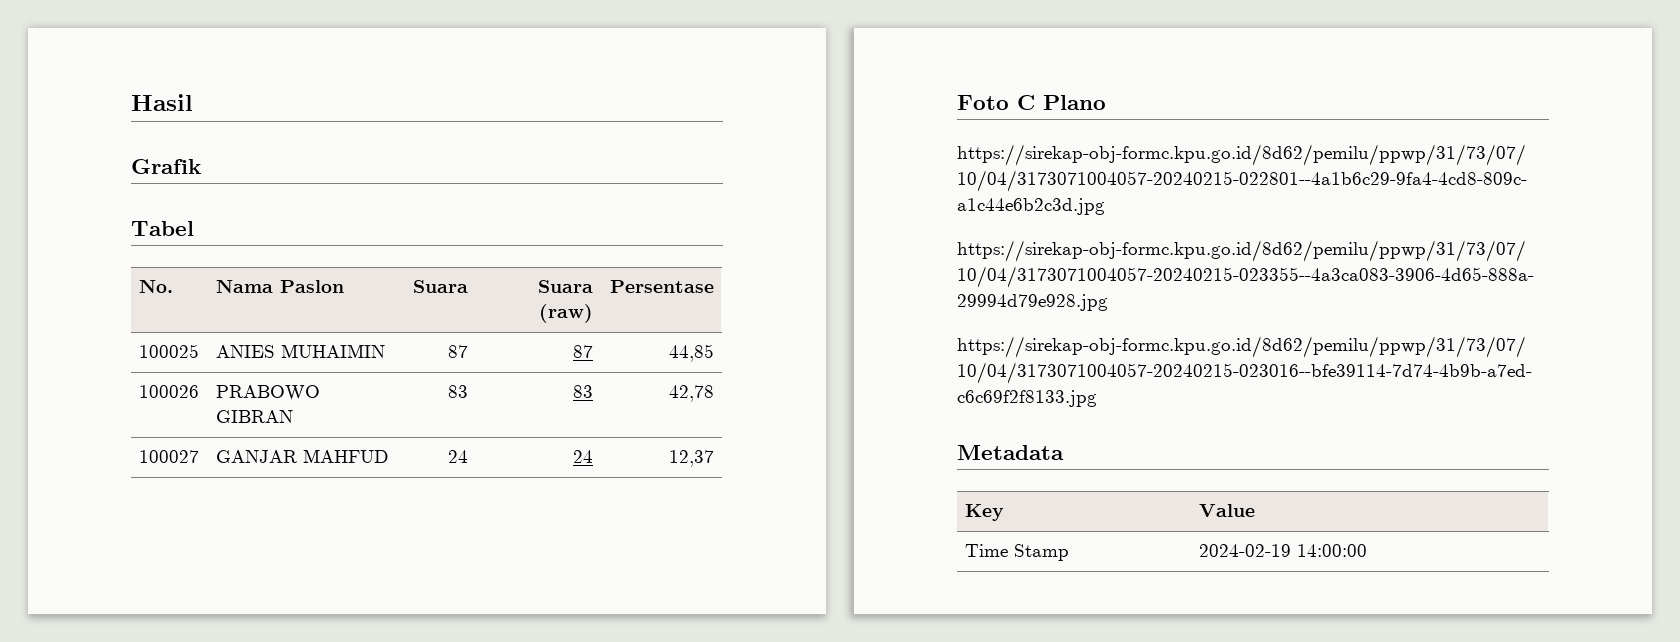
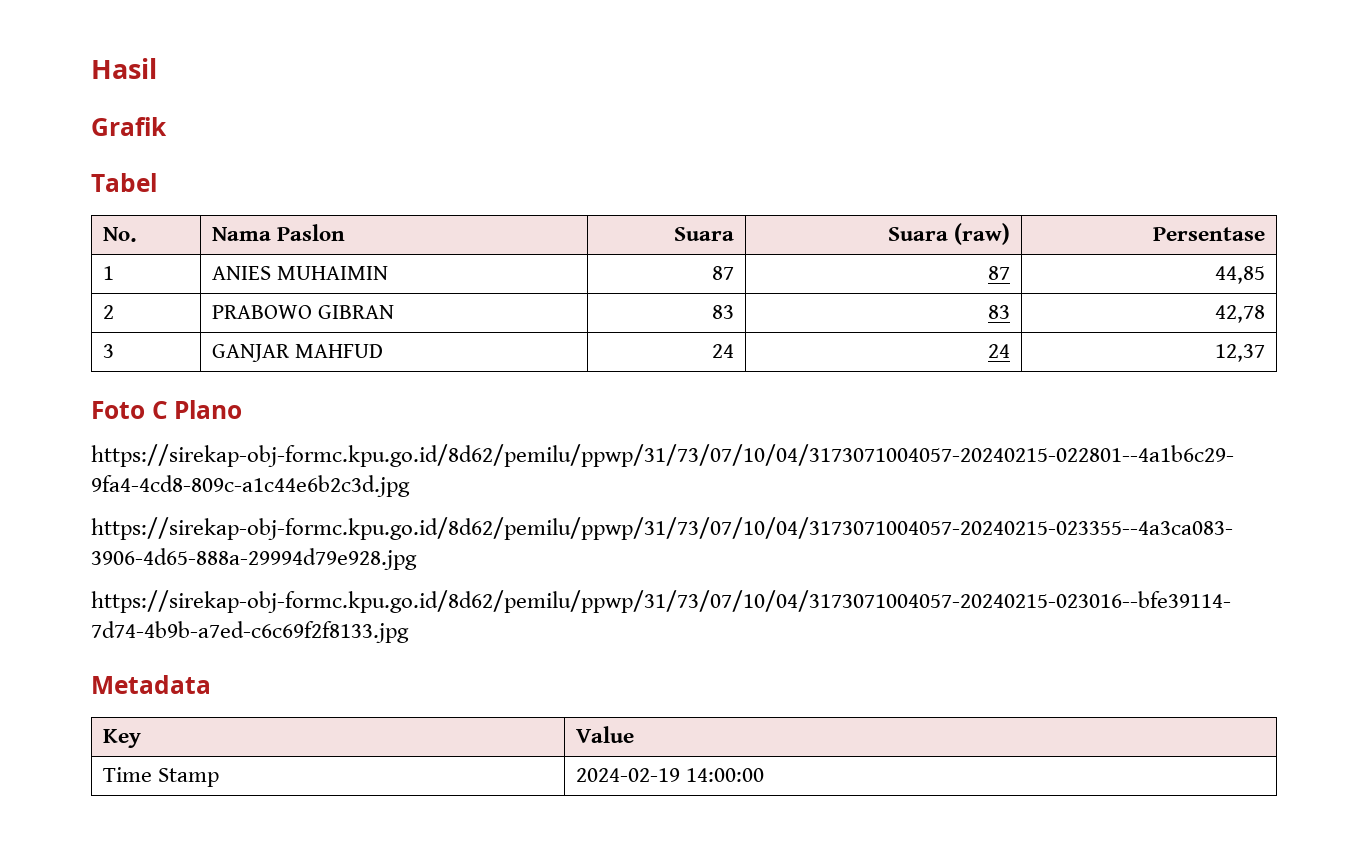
[139,344,200,358] 100025 -> [103,266,115,280] 1
[139,385,200,398] 100026 -> [103,305,115,319] 2
[139,450,200,463] 100027 -> [103,344,115,358] 3

